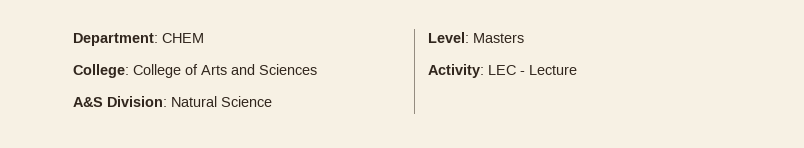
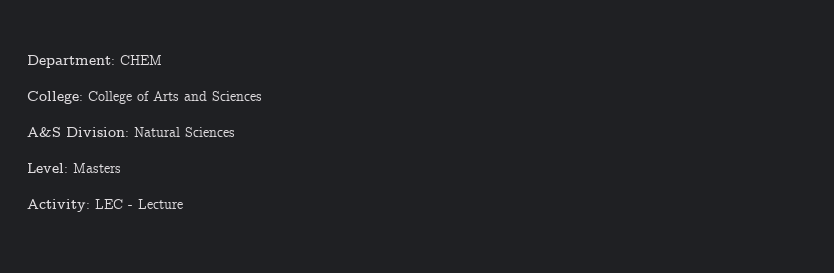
[221,96,272,107] Science -> [185,127,235,137] Sciences

